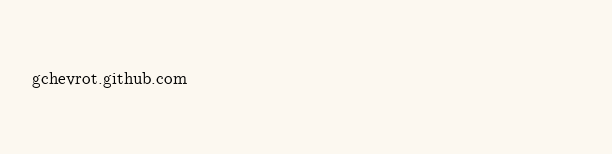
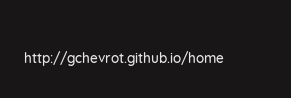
[32,72,187,88] gchevrot.github.com -> [24,51,224,66] http://gchevrot.github.io/home

